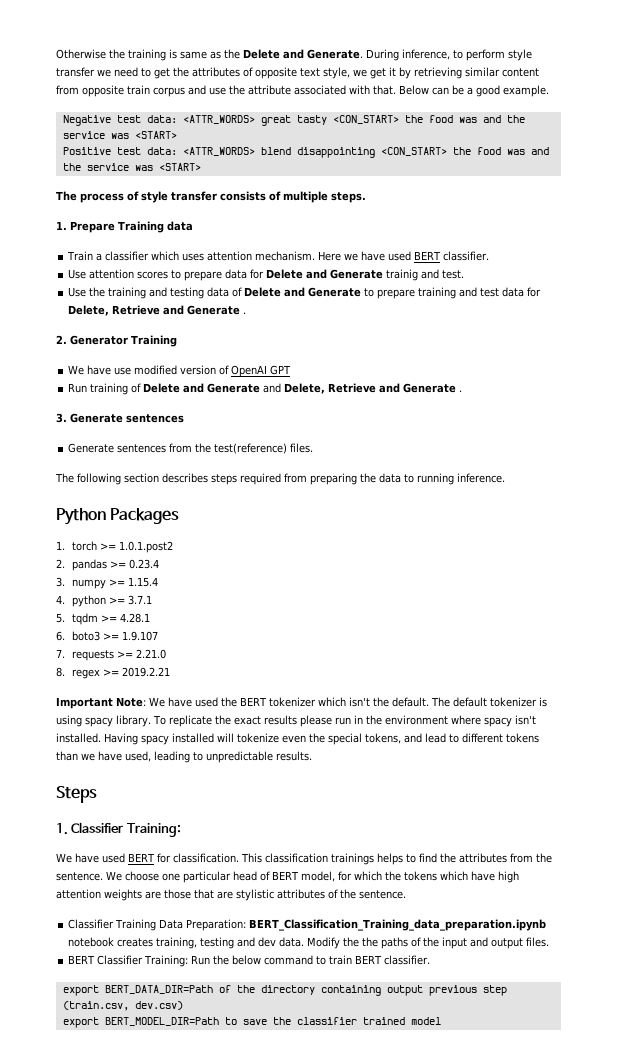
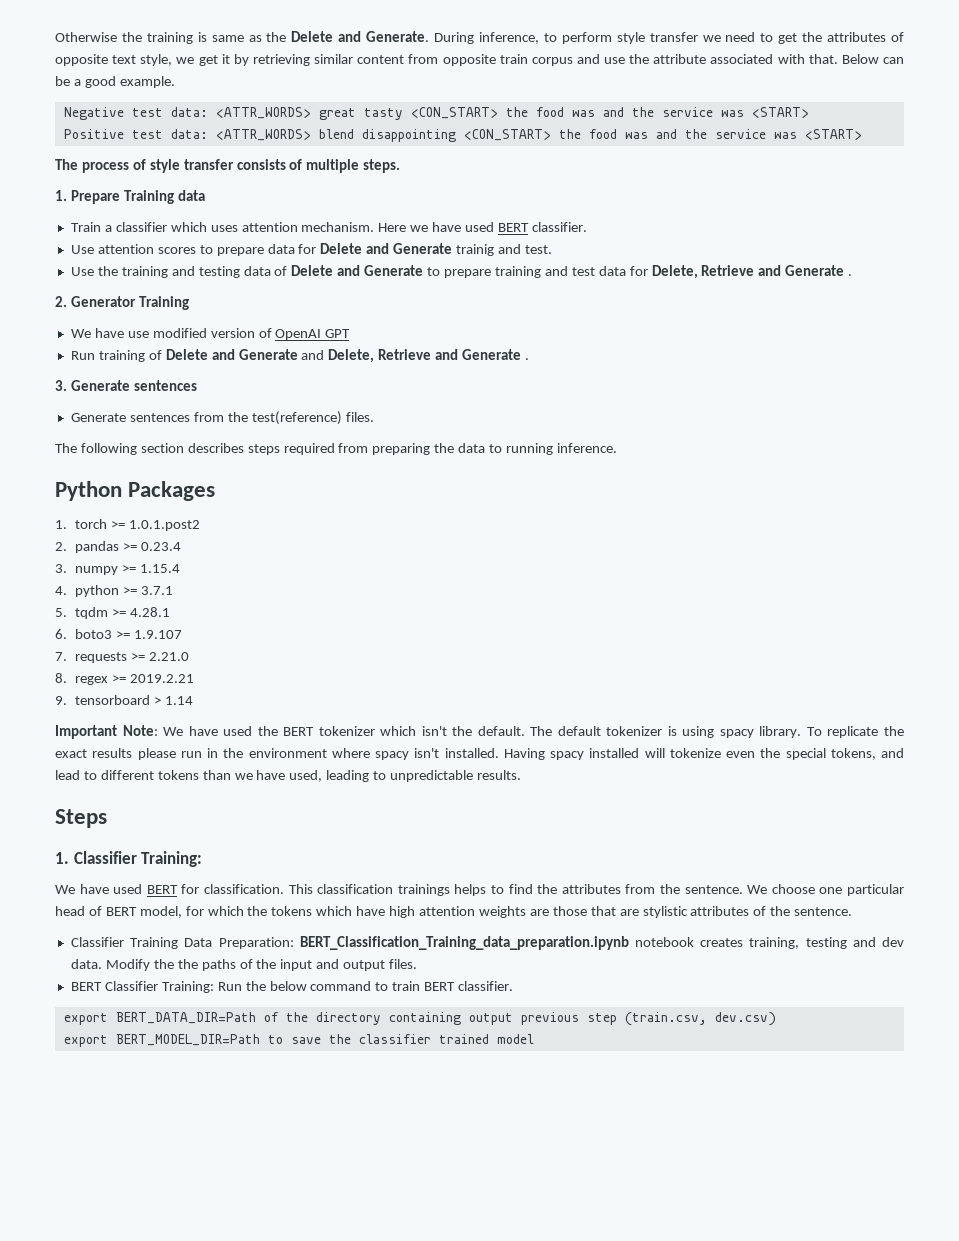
(171, 672) none -> [55,695,194,705] // 9. tensorboard > 1.14

